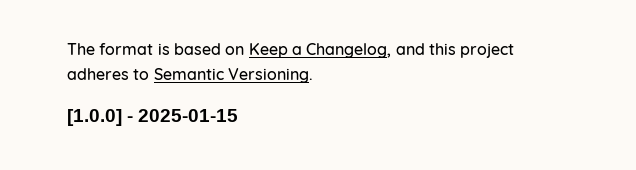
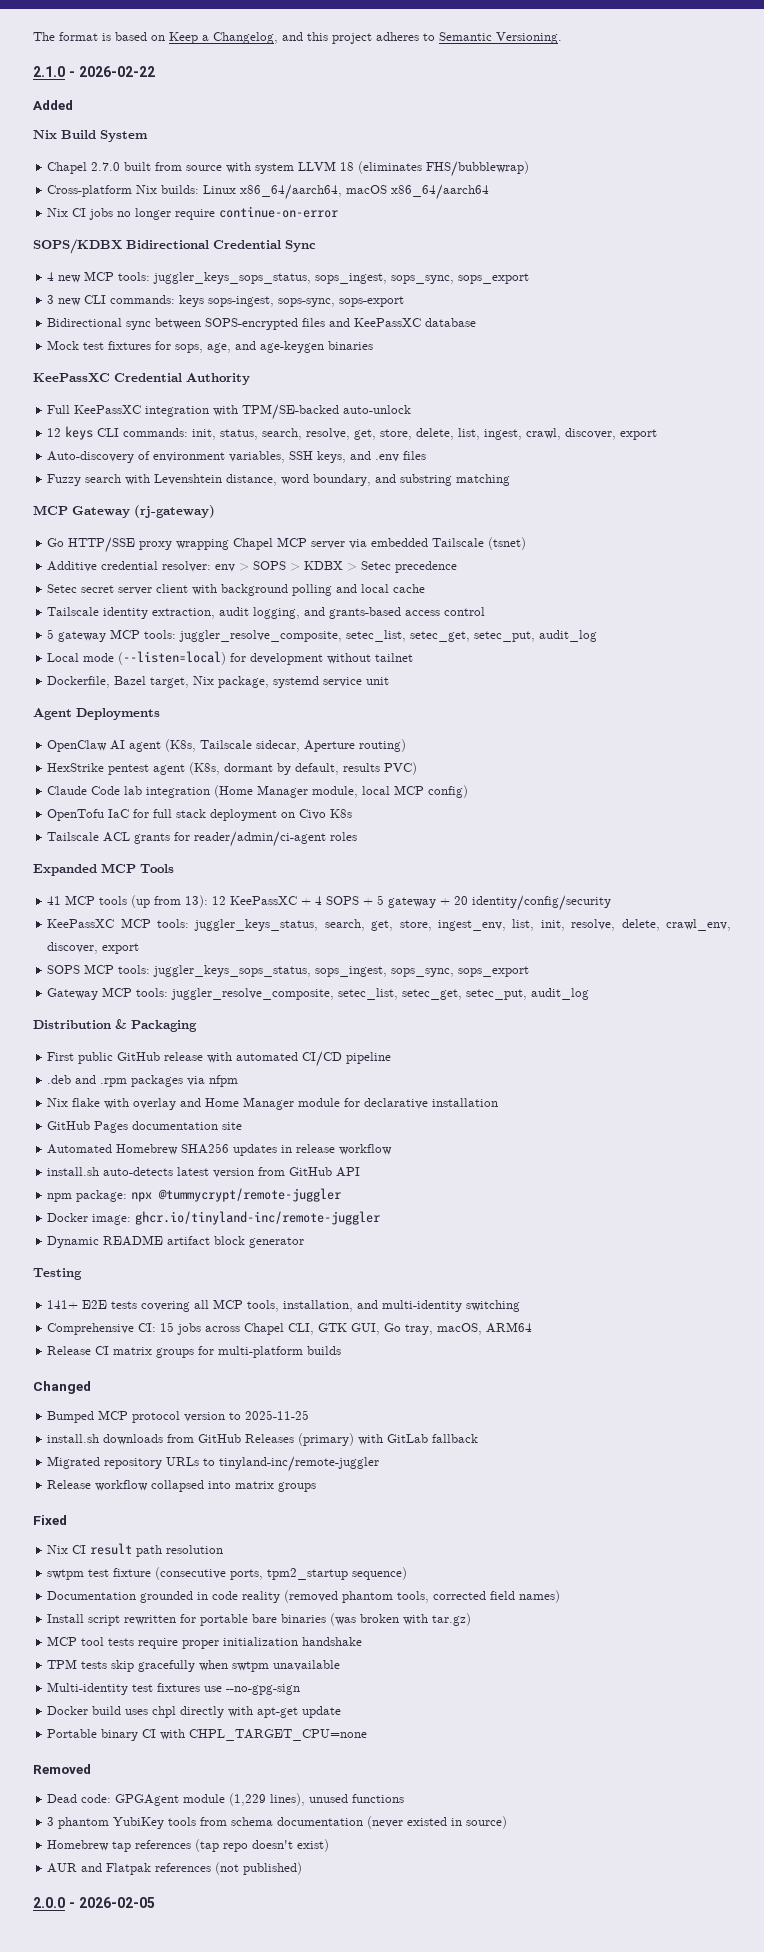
[67,109,239,126] [1.0.0] - 2025-01-15 -> [33,66,155,77] [33,100,73,110] [33,130,148,142] [47,161,530,177] [47,184,490,200] [47,206,339,220] [33,239,316,254] [47,271,530,284] [47,295,405,307] [47,318,477,330] [47,340,374,353] [33,373,250,385] [47,404,412,420] [47,426,658,440] [47,451,427,463] [47,474,511,486] [33,505,215,518] [47,537,527,553] [47,561,458,573] [47,584,426,596] [47,607,486,619] [47,629,598,642] [47,651,414,665] [47,676,390,688] [33,708,160,720] [47,739,407,752] [47,762,418,775] [47,785,469,798] [47,809,353,821] [47,831,358,847] [33,863,174,876] [47,895,612,911] [47,918,731,931] [47,942,140,954] [47,964,530,977] [47,987,590,1000] [33,1019,197,1032] [47,1051,392,1067] [47,1075,239,1087] [47,1097,499,1110] [47,1121,243,1133] [47,1143,393,1156] [47,1167,361,1178] [47,1188,342,1202] [47,1211,381,1225] [47,1235,305,1248] [33,1268,82,1280] [47,1299,521,1312] [47,1322,533,1335] [47,1346,342,1358] [33,1381,91,1394] [47,1410,310,1423] [47,1433,479,1446] [47,1456,380,1472] [47,1480,317,1492] [33,1515,67,1525] [47,1543,224,1557] [47,1567,408,1580] [47,1590,561,1603] [47,1613,472,1626] [47,1636,363,1649] [47,1659,341,1672] [47,1682,301,1695] [47,1706,342,1718] [47,1729,368,1741] [33,1764,91,1774] [47,1793,405,1806] [47,1816,508,1829] [47,1839,330,1852] [47,1862,303,1875] [33,1897,155,1908] 2.1.0 - 2026-02-22 // Added // Nix Build System // Chapel 2.7.0 built from source with system LLVM 18 (eliminates FHS/bubblewrap) // Cross-platform Nix builds: Linux x86_64/aarch64, macOS x86_64/aarch64 // Nix CI jobs no longer require continue-on-error // SOPS/KDBX Bidirectional Credential Sync // 4 new MCP tools: juggler_keys_sops_status, sops_ingest, sops_sync, sops_export // 3 new CLI commands: keys sops-ingest, sops-sync, sops-export // Bidirectional sync between SOPS-encrypted files and KeePassXC database // Mock test fixtures for sops, age, and age-keygen binaries // KeePassXC Credential Authority // Full KeePassXC integration with TPM/SE-backed auto-unlock // 12 keys CLI commands: init, status, search, resolve, get, store, delete, list, ingest, crawl, discover, export // Auto-discovery of environment variables, SSH keys, and .env files // Fuzzy search with Levenshtein distance, word boundary, and substring matching // MCP Gateway (rj-gateway) // Go HTTP/SSE proxy wrapping Chapel MCP server via embedded Tailscale (tsnet) // Additive credential resolver: env > SOPS > KDBX > Setec precedence // Setec secret server client with background polling and local cache // Tailscale identity extraction, audit logging, and grants-based access control // 5 gateway MCP tools: juggler_resolve_composite, setec_list, setec_get, setec_put, audit_log // Local mode (--listen=local) for development without tailnet // Dockerfile, Bazel target, Nix package, systemd service unit // Agent Deployments // OpenClaw AI agent (K8s, Tailscale sidecar, Aperture routing) // HexStrike pentest agent (K8s, dormant by default, results PVC) // Claude Code lab integration (Home Manager module, local MCP config) // OpenTofu IaC for full stack deployment on Civo K8s // Tailscale ACL grants for reader/admin/ci-agent roles // Expanded MCP Tools // 41 MCP tools (up from 13): 12 KeePassXC + 4 SOPS + 5 gateway + 20 identity/config/security // KeePassXC MCP tools: juggler_keys_status, search, get, store, ingest_env, list, init, resolve, delete, crawl_env, discover, export // SOPS MCP tools: juggler_keys_sops_status, sops_ingest, sops_sync, sops_export // Gateway MCP tools: juggler_resolve_composite, setec_list, setec_get, setec_put, audit_log // Distribution & Packaging // First public GitHub release with automated CI/CD pipeline // .deb and .rpm packages via nfpm // Nix flake with overlay and Home Manager module for declarative installation // GitHub Pages documentation site // Automated Homebrew SHA256 updates in release workflow // install.sh auto-detects latest version from GitHub API // npm package: npx @tummycrypt/remote-juggler // Docker image: ghcr.io/tinyland-inc/remote-juggler // Dynamic README artifact block generator // Testing // 141+ E2E tests covering all MCP tools, installation, and multi-identity switching // Comprehensive CI: 15 jobs across Chapel CLI, GTK GUI, Go tray, macOS, ARM64 // Release CI matrix groups for multi-platform builds // Changed // Bumped MCP protocol version to 2025-11-25 // install.sh downloads from GitHub Releases (primary) with GitLab fallback // Migrated repository URLs to tinyland-inc/remote-juggler // Release workflow collapsed into matrix groups // Fixed // Nix CI result path resolution // swtpm test fixture (consecutive ports, tpm2_startup sequence) // Documentation grounded in code reality (removed phantom tools, corrected field names) // Install script rewritten for portable bare binaries (was broken with tar.gz) // MCP tool tests require proper initialization handshake // TPM tests skip gracefully when swtpm unavailable // Multi-identity test fixtures use --no-gpg-sign // Docker build uses chpl directly with apt-get update // Portable binary CI with CHPL_TARGET_CPU=none // Removed // Dead code: GPGAgent module (1,229 lines), unused functions // 3 phantom YubiKey tools from schema documentation (never existed in source) // Homebrew tap references (tap repo doesn't exist) // AUR and Flatpak references (not published) // 2.0.0 - 2026-02-05

